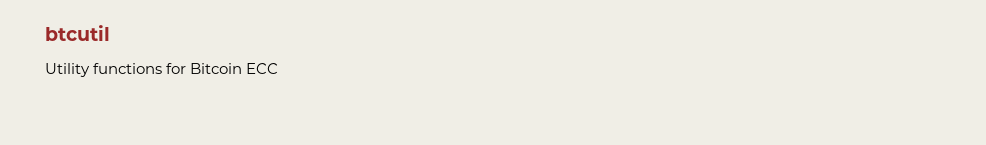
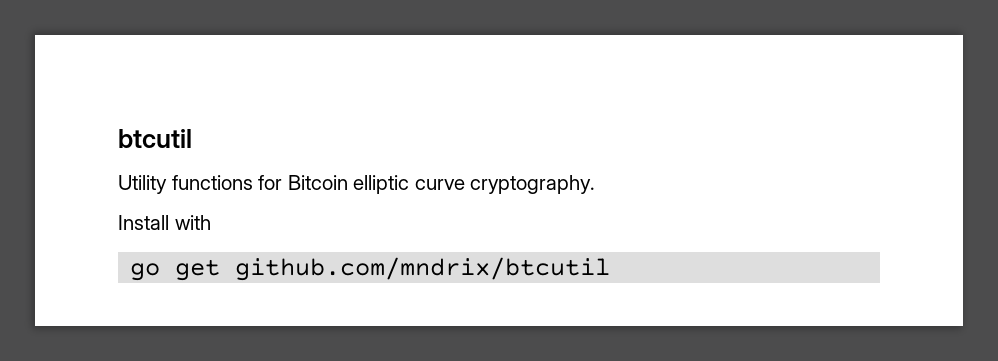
[246,63,279,74] ECC -> [353,175,596,194] [118,215,211,230] [130,257,611,281] elliptic curve cryptography. // Install with // go get github.com/mndrix/btcutil

